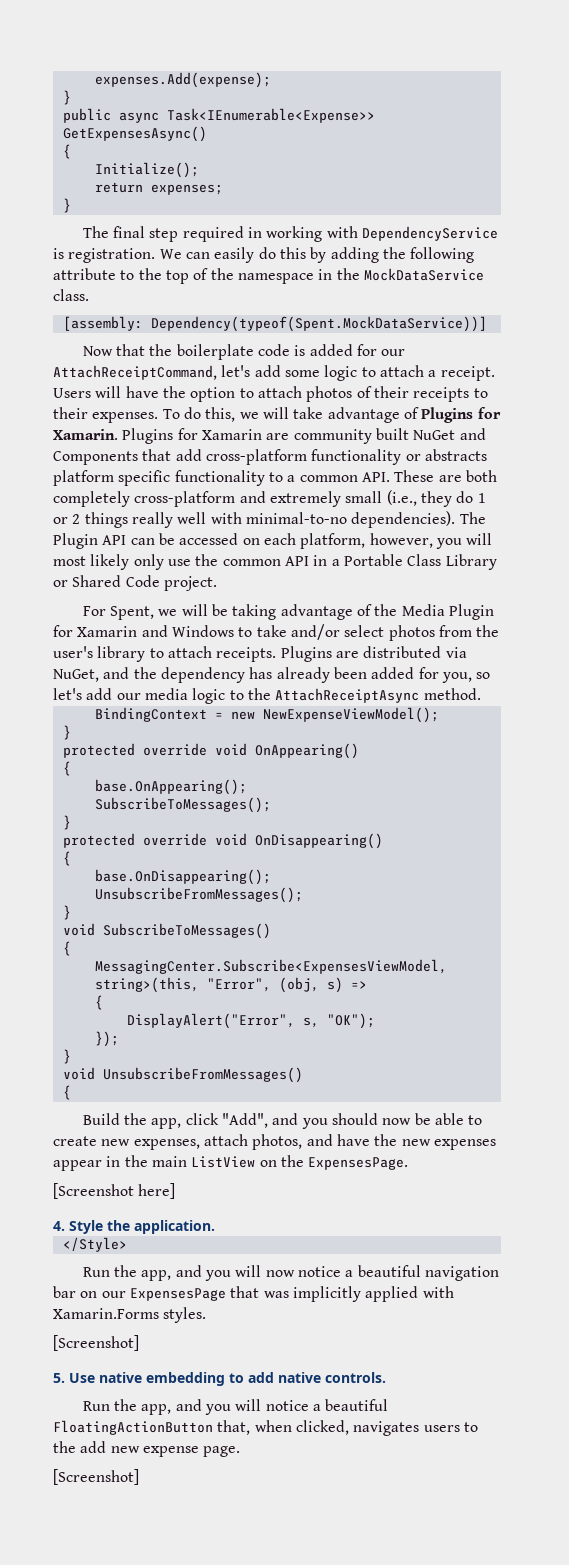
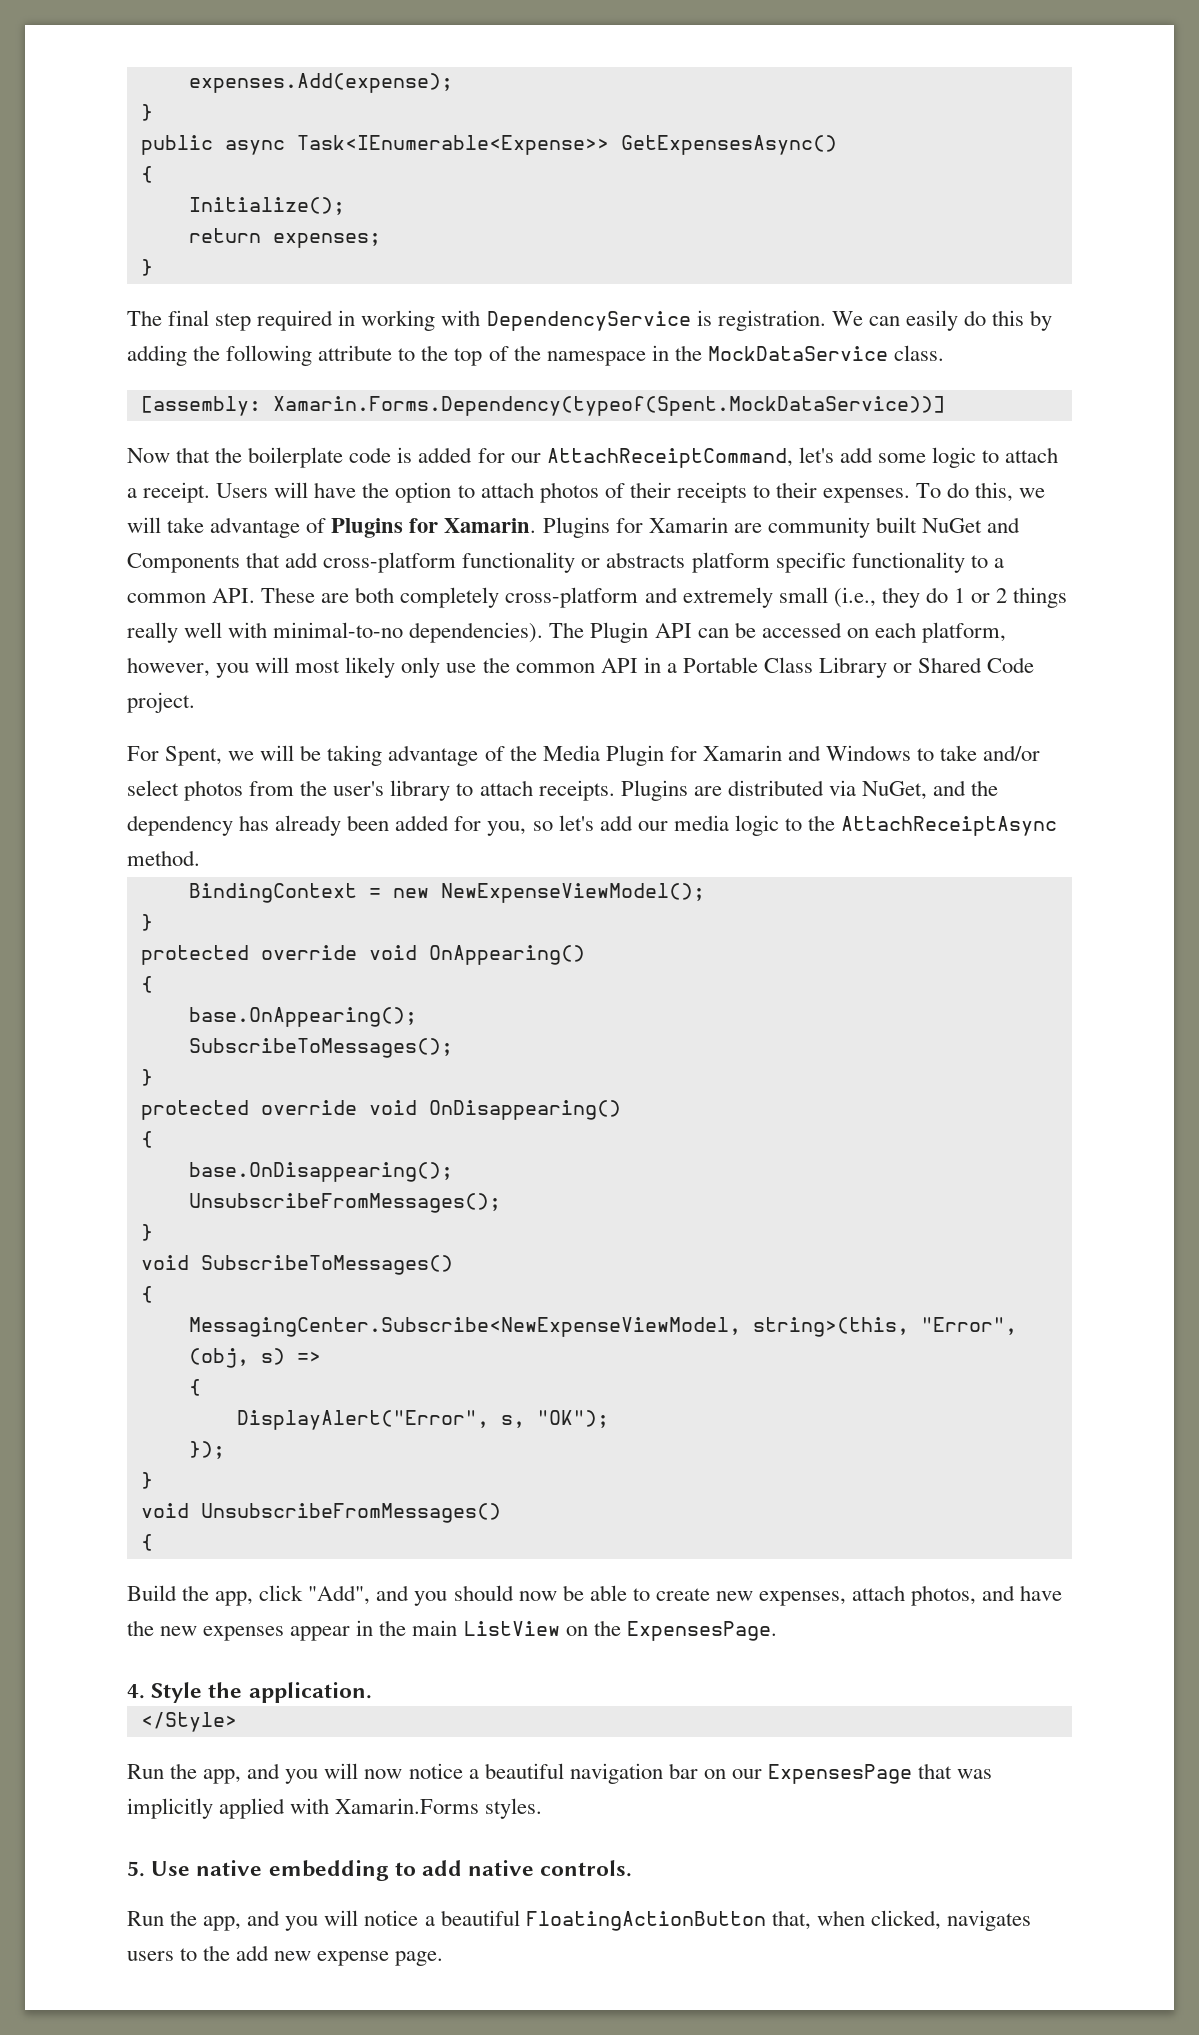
[150,316,487,332] Dependency(typeof(Spent.MockDataService))] -> [272,396,945,416] Xamarin.Forms.Dependency(typeof(Spent.MockDataService))]
[94,959,447,974] MessagingCenter.Subscribe<ExpensesViewModel, -> [188,1317,741,1337] MessagingCenter.Subscribe<NewExpenseViewModel,
[53,1183,176,1199] // [Screenshot here] -> (777, 1631) none
[53,1335,139,1351] // [Screenshot] -> (543, 1808) none
[53,1469,139,1485] // [Screenshot] -> (444, 1958) none

